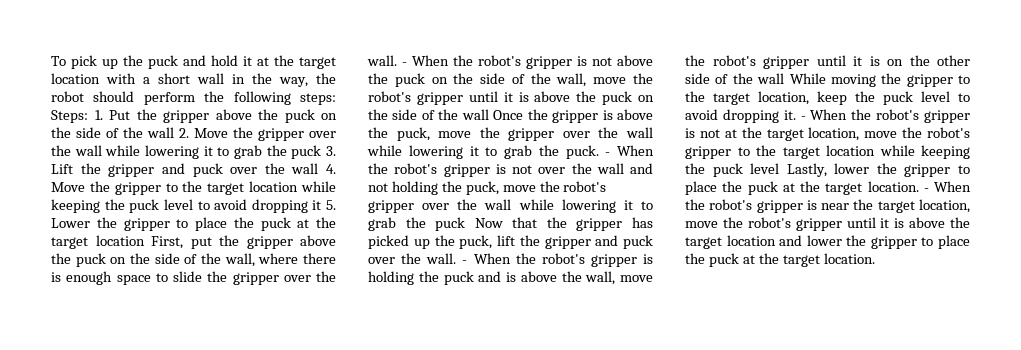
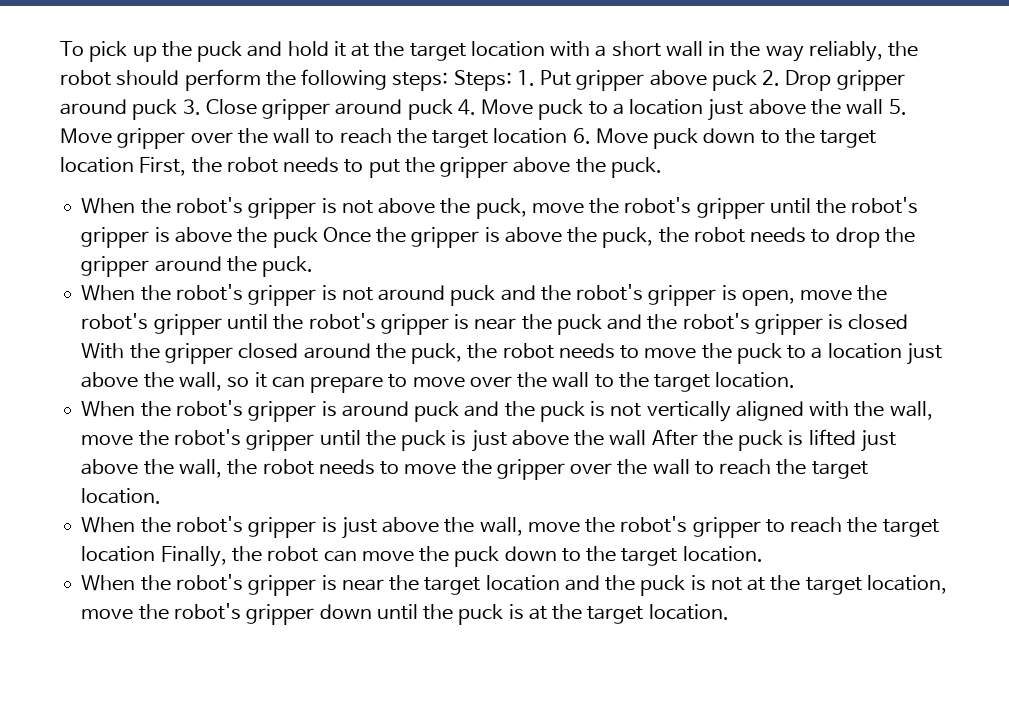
[279,77,308,87] way, -> [765,41,884,62] way reliably,
[136,109,337,123] [51,127,336,141] [51,145,336,159] [51,163,336,177] [51,181,336,195] [51,199,336,213] [51,217,336,231] [51,235,183,249] the gripper above the puck on the side of the wall 2. Move the gripper over the wall while lowering it to grab the puck 3. Lift the gripper and puck over the wall 4. Move the gripper to the target location while keeping the puck level to avoid dropping it 5. Lower the gripper to place the puck at the target location First, -> [576,70,905,91] [60,99,907,121] [60,128,877,149] [60,157,364,176] gripper above puck 2. Drop gripper around puck 3. Close gripper around puck 4. Move puck to a location just above the wall 5. Move gripper over the wall to reach the target location 6. Move puck down to the target location First, the robot needs to
[75,253,336,267] [51,271,336,285] [367,55,407,66] puck on the side of the wall, where there is enough space to slide the gripper over the wall. - -> [610,157,662,178] puck. //
[394,73,653,87] [368,91,654,105] [368,109,653,123] [368,127,430,141] puck on the side of the wall, move the robot's gripper until it is above the puck on the side of the wall Once the gripper is above the puck, -> [475,197,919,219] [81,227,915,248] [81,256,314,277] [81,284,888,306] [81,313,909,335] [81,343,942,365] [81,372,796,393] [81,400,933,422] [81,429,896,452] [81,459,400,478] puck, move the robot's gripper until the robot's gripper is above the puck Once the gripper is above the puck, the robot needs to drop the gripper around the puck. // When the robot's gripper is not around puck and the robot's gripper is open, move the robot's gripper until the robot's gripper is near the puck and the robot's gripper is closed With the gripper closed around the puck, the robot needs to move the puck to a location just above the wall, so it can prepare to move over the wall to the target location. // When the robot's gripper is around puck and the puck is not vertically aligned with the wall, move the robot's gripper until the puck is just above the wall After the puck is lifted just above the wall, the robot needs to
[367,145,654,159] [368,163,653,177] [368,181,607,195] [368,199,653,213] [368,217,653,231] [368,235,653,249] [368,253,653,267] [368,271,516,285] while lowering it to grab the puck. - When the robot's gripper is not over the wall and not holding the puck, move the robot's gripper over the wall while lowering it to grab the puck Now that the gripper has picked up the puck, lift the gripper and puck over the wall. - When the robot's gripper is holding the puck and is -> [694,459,868,479] [81,488,162,504] [81,516,377,539] to reach the target location. // When the robot's gripper is just
[816,55,970,66] [685,73,970,87] [685,91,970,105] [685,109,970,123] [685,128,695,138] until it is on the other side of the wall While moving the gripper to the target location, keep the puck level to avoid dropping it. - When the robot's gripper is -> [765,517,939,537] [81,546,763,567] [81,574,706,596] to reach the target location Finally, the robot can move the puck down to the target location. // When the robot's gripper is near the target location and the puck is
[737,145,970,159] [685,163,970,177] [685,181,971,195] [685,199,970,213] [685,217,970,231] [685,235,970,249] [685,253,739,267] to the target location while keeping the puck level Lastly, lower the gripper to place the puck at the target location. - When the robot's gripper is near the target location, move the robot's gripper until it is above the target location and lower the gripper to place the puck -> [319,604,524,625] down until the puck is

